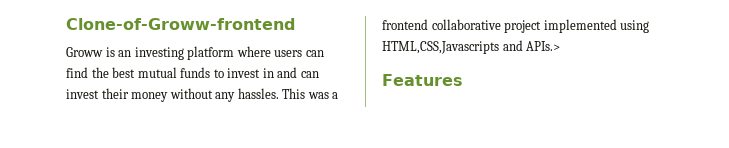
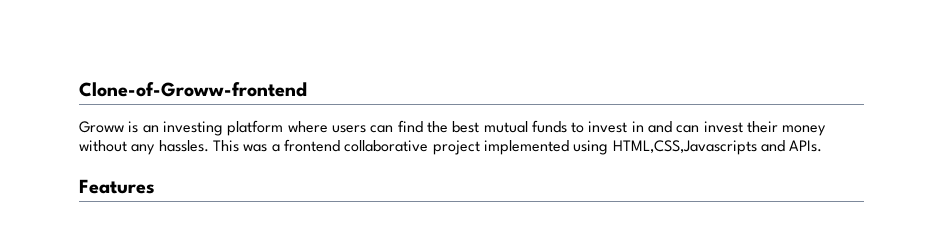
[526,41,561,51] APIs.> -> [789,140,823,152] APIs.

